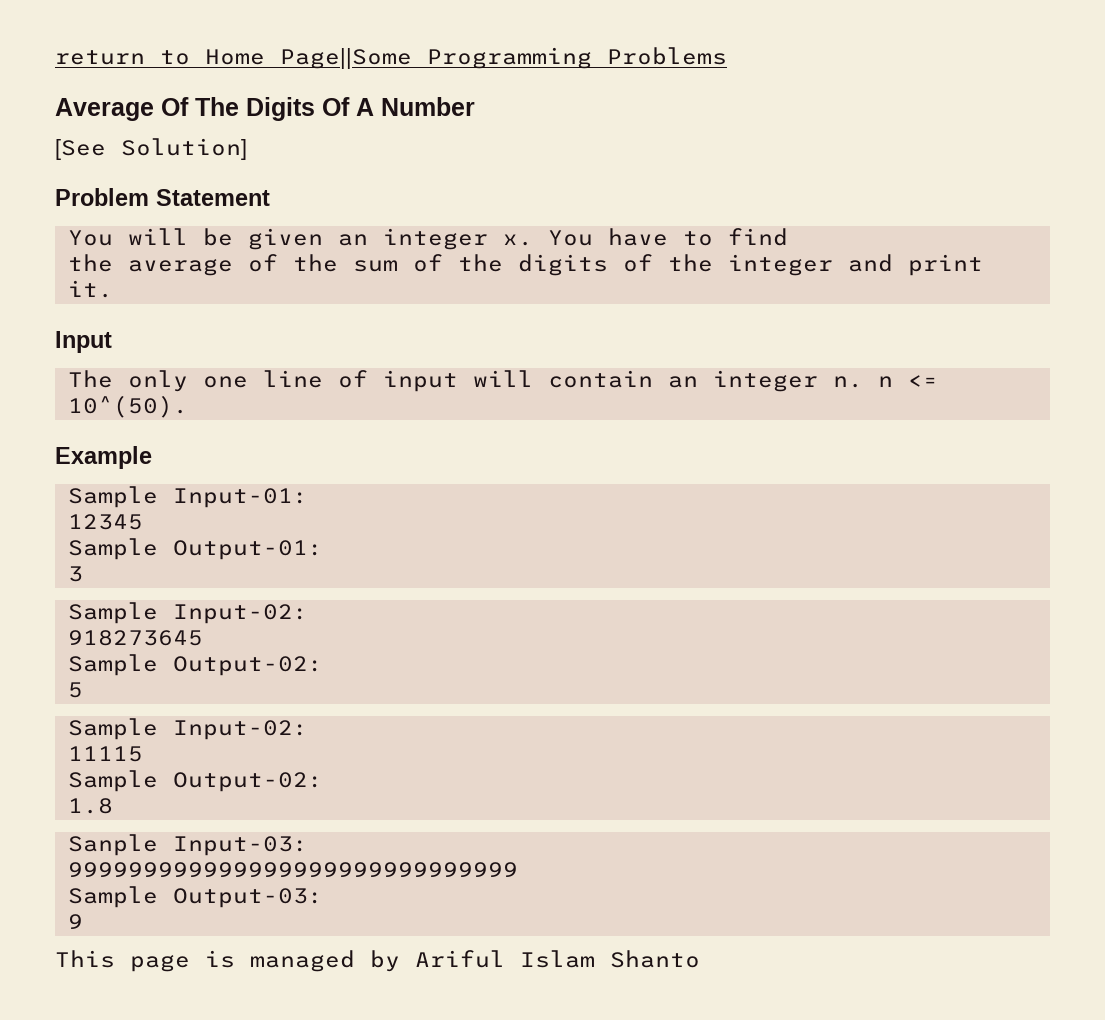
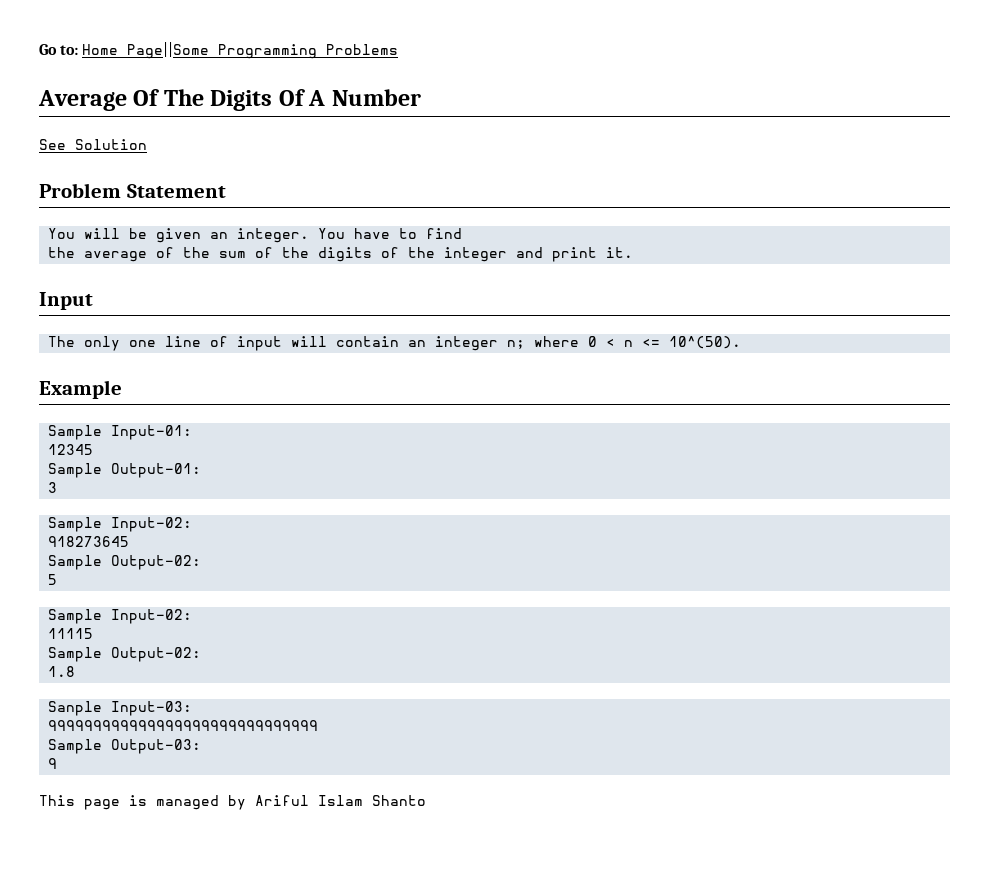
[55,50,190,65] return to -> [39,44,79,55] Go to:
[55,138,247,160] [See Solution] -> [39,139,147,150] See Solution
[382,228,533,250] integer x. -> [237,228,310,243] integer.
[832,376,863,388] n. -> [507,336,616,349] n; where 0 <

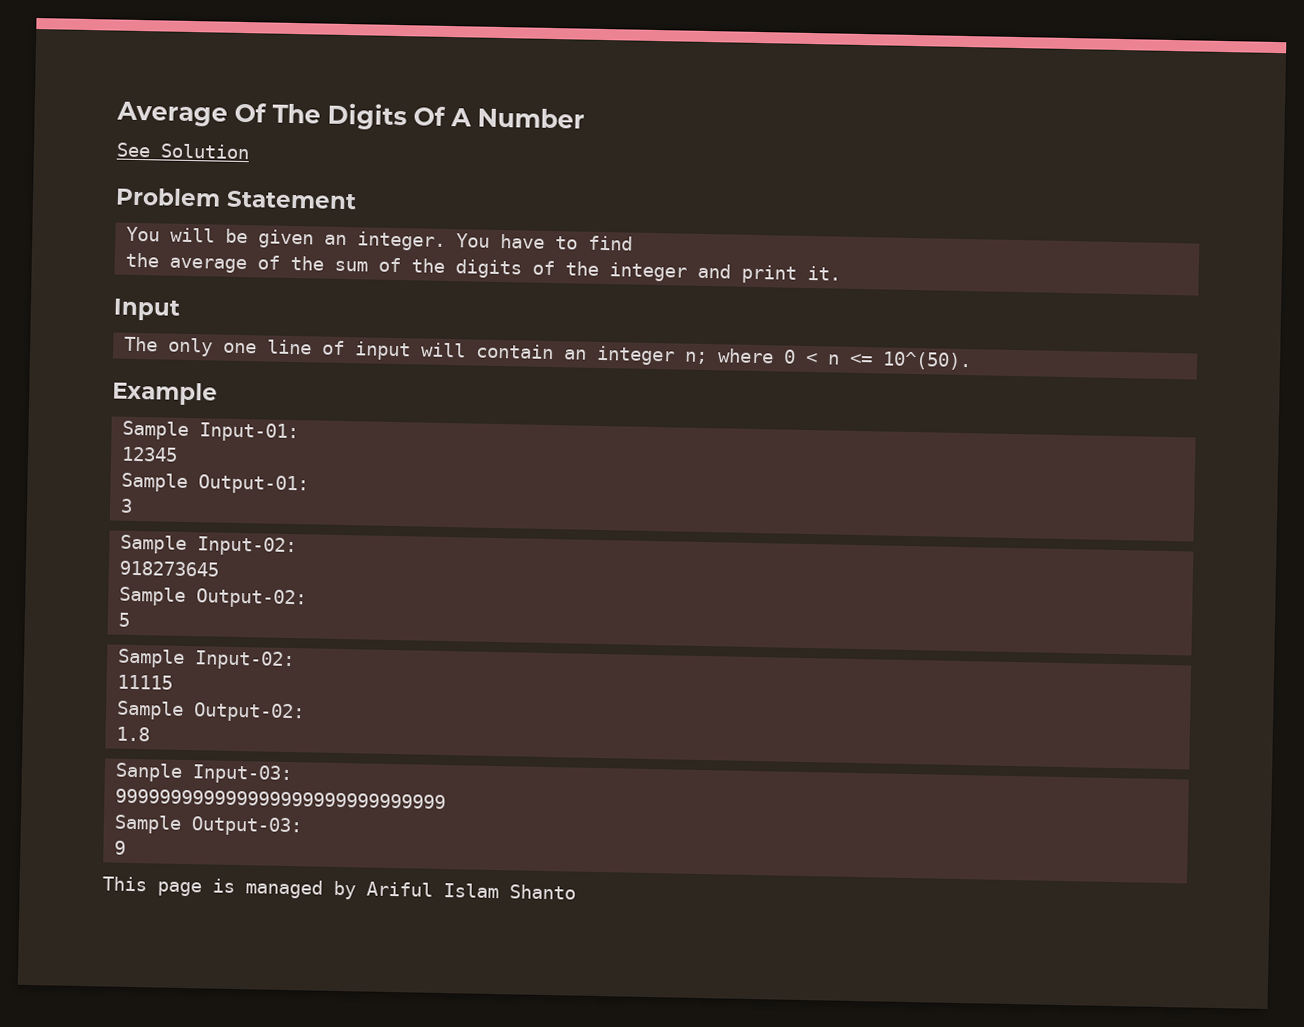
[39,42,399,59] Go to: Home Page||Some Programming Problems // -> (116, 114) none

